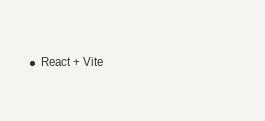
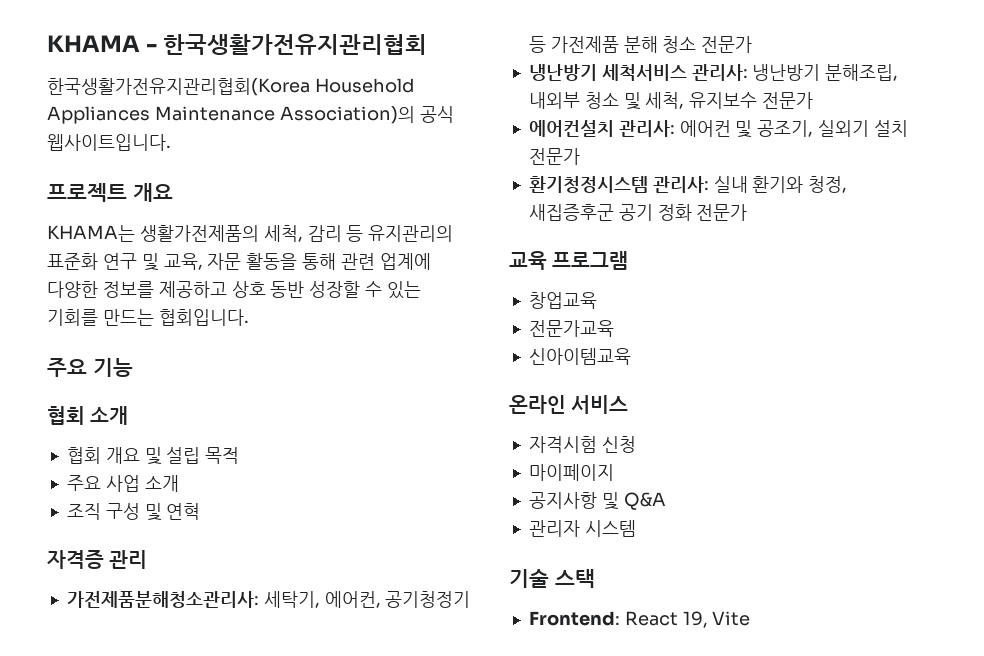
[40,57,80,66] React + -> [47,34,428,55] [47,78,414,96] [47,106,454,124] [47,134,171,151] [47,183,173,202] [47,225,454,242] [47,253,431,271] [47,281,422,299] [47,309,249,326] [47,358,133,377] [47,406,129,425] [66,447,240,465] [66,475,179,492] [66,503,201,521] [47,550,148,569] [66,591,471,608] [528,36,753,53] [528,64,899,81] [528,92,814,110] [528,120,908,138] [528,148,580,165] [528,176,848,193] [528,204,748,221] [509,251,629,270] [528,292,597,309] [528,320,614,337] [528,348,631,365] [509,395,629,414] [528,436,636,453] [528,464,614,481] [528,492,666,510] [528,520,636,537] [509,569,595,588] [528,611,708,628] KHAMA - 한국생활가전유지관리협회 // 한국생활가전유지관리협회(Korea Household Appliances Maintenance Association)의 공식 웹사이트입니다. // 프로젝트 개요 // KHAMA는 생활가전제품의 세척, 감리 등 유지관리의 표준화 연구 및 교육, 자문 활동을 통해 관련 업계에 다양한 정보를 제공하고 상호 동반 성장할 수 있는 기회를 만드는 협회입니다. // 주요 기능 // 협회 소개 // 협회 개요 및 설립 목적 // 주요 사업 소개 // 조직 구성 및 연혁 // 자격증 관리 // 가전제품분해청소관리사: 세탁기, 에어컨, 공기청정기 등 가전제품 분해 청소 전문가 // 냉난방기 세척서비스 관리사: 냉난방기 분해조립, 내외부 청소 및 세척, 유지보수 전문가 // 에어컨설치 관리사: 에어컨 및 공조기, 실외기 설치 전문가 // 환기청정시스템 관리사: 실내 환기와 청정, 새집증후군 공기 정화 전문가 // 교육 프로그램 // 창업교육 // 전문가교육 // 신아이템교육 // 온라인 서비스 // 자격시험 신청 // 마이페이지 // 공지사항 및 Q&A // 관리자 시스템 // 기술 스택 // Frontend: React 19,

